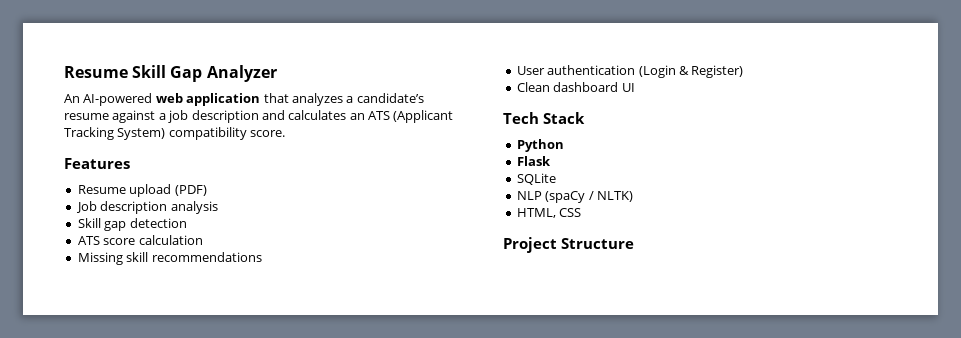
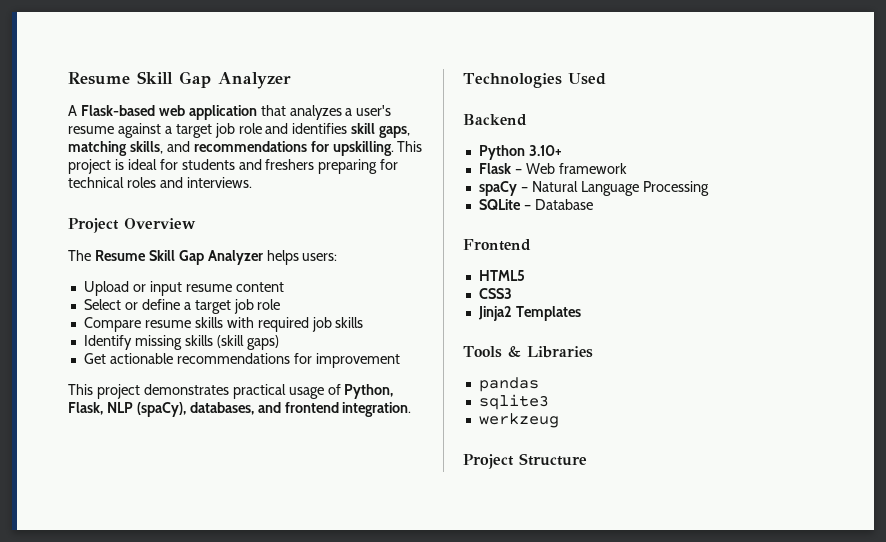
[64,93,153,106] An AI-powered -> [68,105,155,116] A Flask-based
[356,93,424,103] candidate’s -> [356,105,392,116] user's
[168,110,454,123] [64,127,286,140] [64,158,130,169] [77,184,207,197] [75,201,218,214] [77,218,187,231] [77,235,203,245] [77,252,262,265] [516,65,744,78] [516,82,635,92] [503,112,585,124] job description and calculates an ATS (Applicant Tracking System) compatibility score. // Features // Resume upload (PDF) // Job description analysis // Skill gap detection // ATS score calculation // Missing skill recommendations // User authentication (Login & Register) // Clean dashboard UI // Tech Stack -> [175,123,411,138] [68,141,423,156] [68,159,399,174] [68,177,252,188] [68,218,196,233] [68,250,338,265] [83,281,284,296] [83,299,281,314] [83,317,364,332] [83,335,279,350] [83,353,400,368] [68,384,394,399] [68,402,412,417] [463,73,606,88] [463,114,527,126] target job role and identifies skill gaps, matching skills, and recommendations for upskilling. This project is ideal for students and freshers preparing for technical roles and interviews. // Project Overview // The Resume Skill Gap Analyzer helps users: // Upload or input resume content // Select or define a target job role // Compare resume skills with required job skills // Identify missing skills (skill gaps) // Get actionable recommendations for improvement // This project demonstrates practical usage of Python, Flask, NLP (spaCy), databases, and frontend integration. // Technologies Used // Backend
(564, 145) none -> [528,145,562,156] 3.10+
[516,173,556,185] [516,191,633,203] [516,208,582,218] // SQLite // NLP (spaCy / NLTK) // HTML, CSS -> [514,163,627,174] [478,181,709,196] [478,199,593,210] [463,239,531,251] [478,270,525,281] [478,288,512,299] [477,306,581,321] [463,346,593,358] [478,377,539,392] [478,394,549,410] [478,413,559,428] – Web framework // spaCy – Natural Language Processing // SQLite – Database // Frontend // HTML5 // CSS3 // Jinja2 Templates // Tools & Libraries // pandas // sqlite3 // werkzeug

